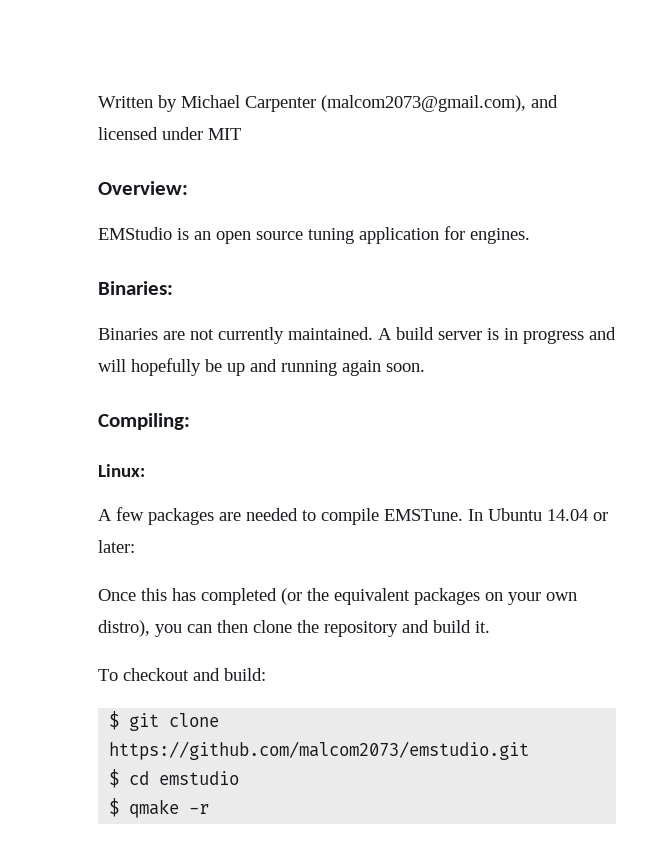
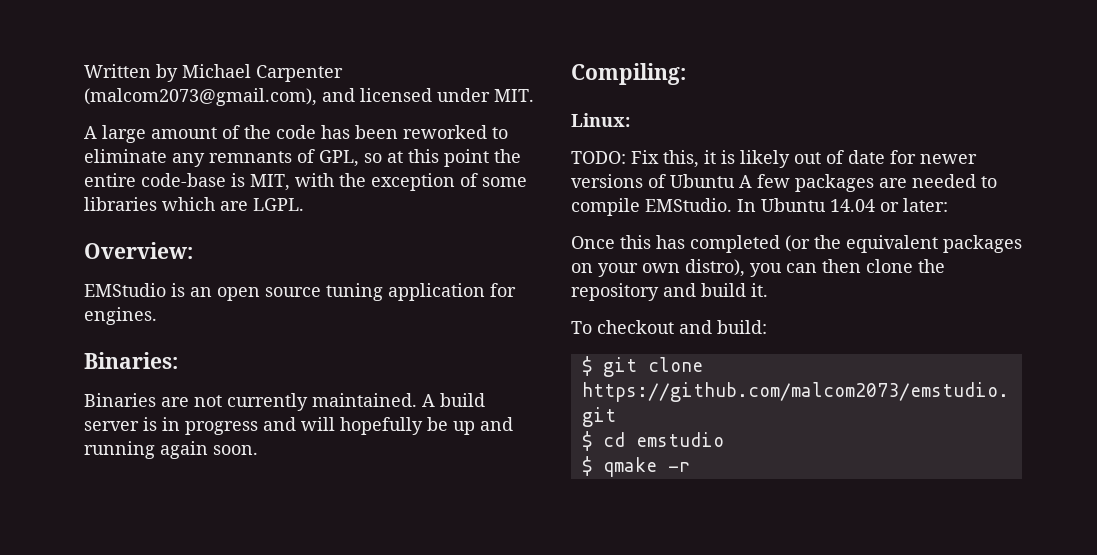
[208,128,241,140] MIT -> [494,89,534,102] [84,125,508,143] [84,149,521,167] [84,173,527,191] [84,197,304,211] MIT. // A large amount of the code has been reworked to eliminate any remnants of GPL, so at this point the entire code-base is MIT, with the exception of some libraries which are LGPL.
(145, 470) none -> [571,150,977,168] [571,174,735,188] TODO: Fix this, it is likely out of date for newer versions of Ubuntu
[384,509,463,521] EMSTune. -> [645,198,732,212] EMStudio.

